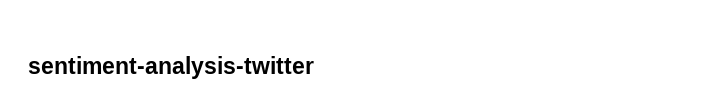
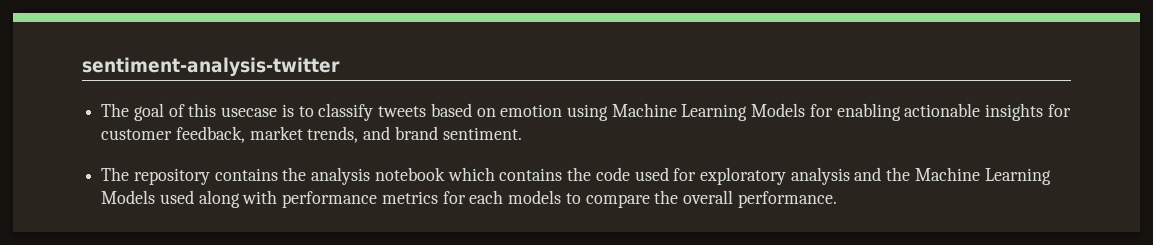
(314, 67) none -> [101,103,1071,121] [101,126,522,143] [101,167,1051,185] [101,190,837,208] // The goal of this usecase is to classify tweets based on emotion using Machine Learning Models for enabling actionable insights for customer feedback, market trends, and brand sentiment. // The repository contains the analysis notebook which contains the code used for exploratory analysis and the Machine Learning Models used along with performance metrics for each models to compare the overall performance.

